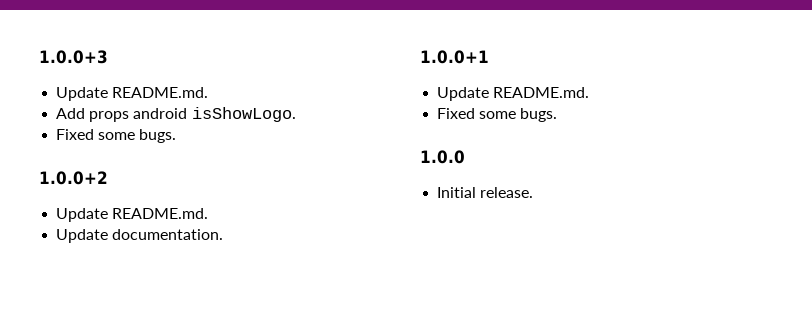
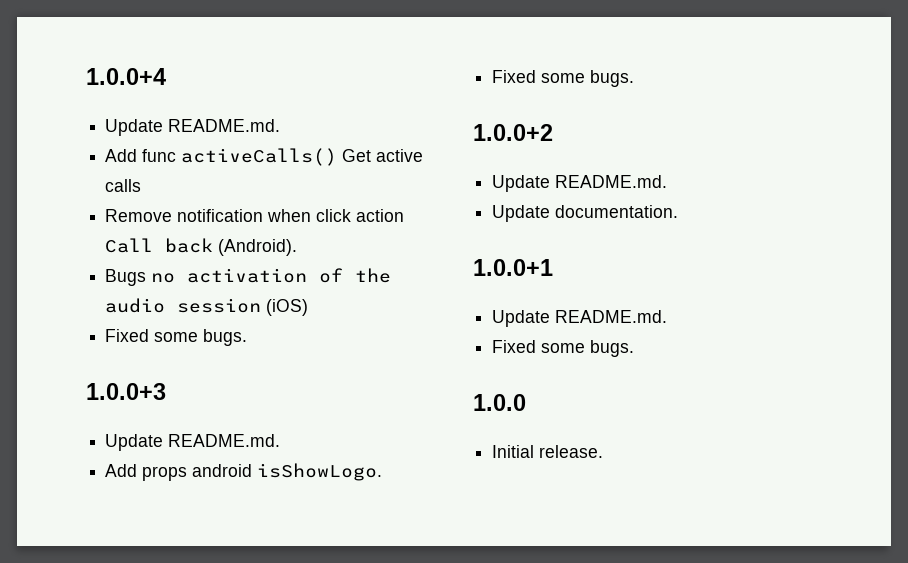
(39, 57) none -> [86,68,166,85] [105,119,281,136] [105,148,424,166] [105,179,142,192] [105,209,405,222] [105,238,298,256] [105,268,392,286] [105,298,309,316] [105,329,248,346] 1.0.0+4 // Update README.md. // Add func activeCalls() Get active calls // Remove notification when click action Call back (Android). // Bugs no activation of the audio session (iOS) // Fixed some bugs. //

